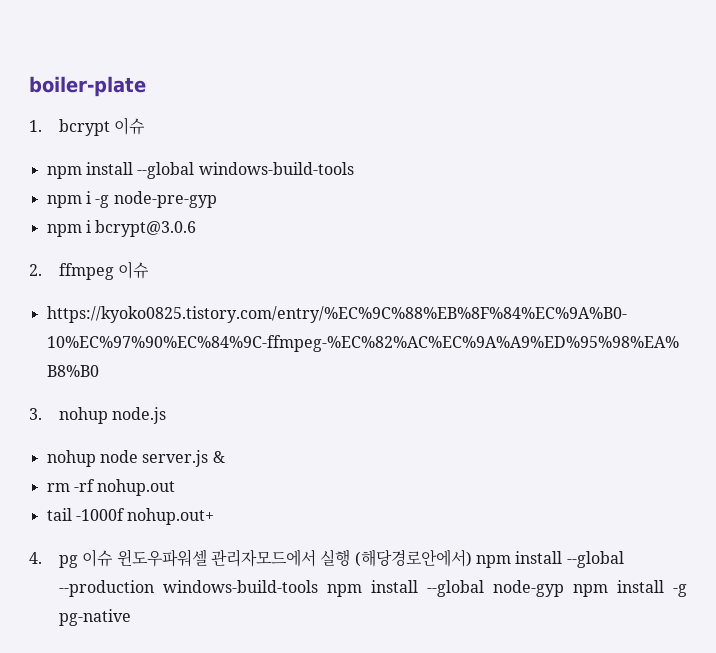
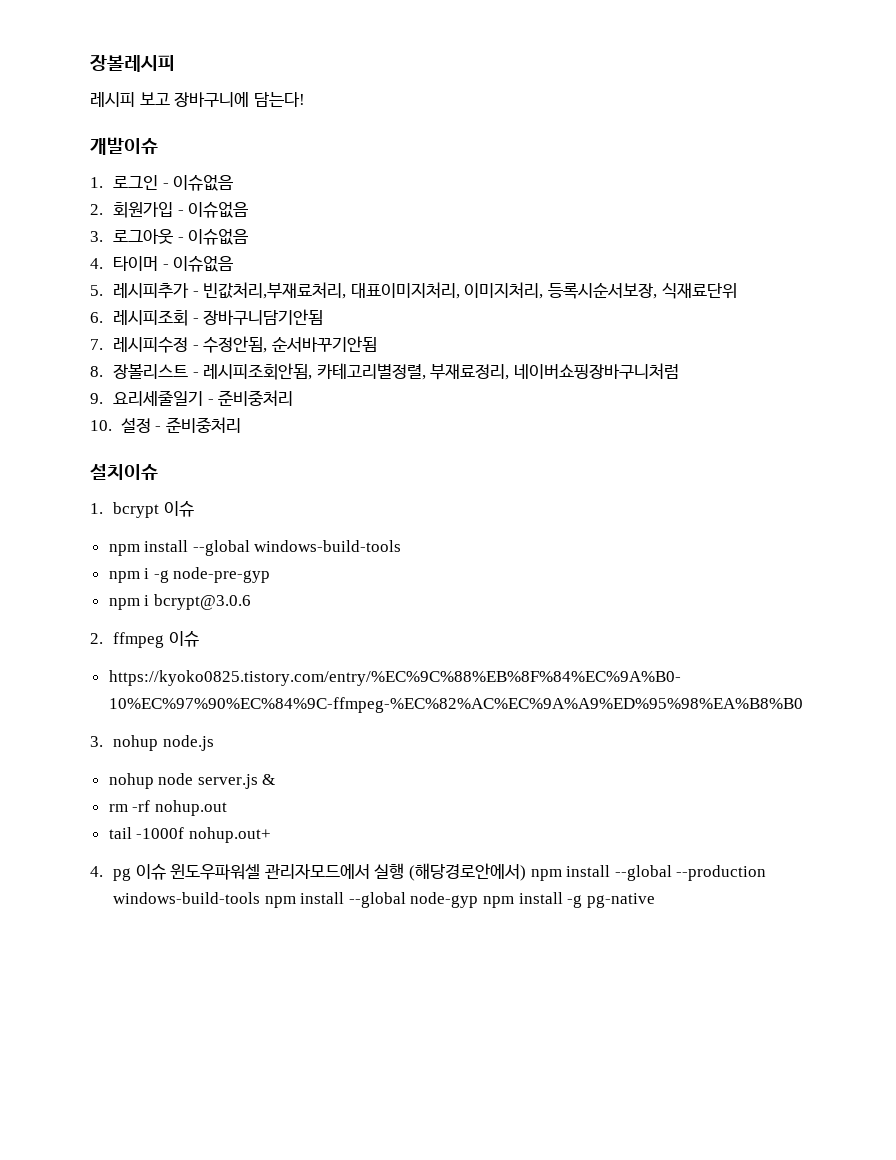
[29,76,146,97] boiler-plate -> [90,55,175,72] [90,92,305,107] [90,137,158,155] [90,175,234,191] [90,202,249,218] [90,229,249,245] [90,256,234,272] [90,282,737,299] [90,309,324,326] [90,336,377,353] [90,363,679,380] [90,390,294,406] [90,417,241,433] [90,464,158,480] 장볼레시피 // 레시피 보고 장바구니에 담는다! // 개발이슈 // 1. 로그인 - 이슈없음 // 2. 회원가입 - 이슈없음 // 3. 로그아웃 - 이슈없음 // 4. 타이머 - 이슈없음 // 5. 레시피추가 - 빈값처리,부재료처리, 대표이미지처리, 이미지처리, 등록시순서보장, 식재료단위 // 6. 레시피조회 - 장바구니담기안됨 // 7. 레시피수정 - 수정안됨, 순서바꾸기안됨 // 8. 장볼리스트 - 레시피조회안됨, 카테고리별정렬, 부재료정리, 네이버쇼핑장바구니처럼 // 9. 요리세줄일기 - 준비중처리 // 10. 설정 - 준비중처리 // 설치이슈

